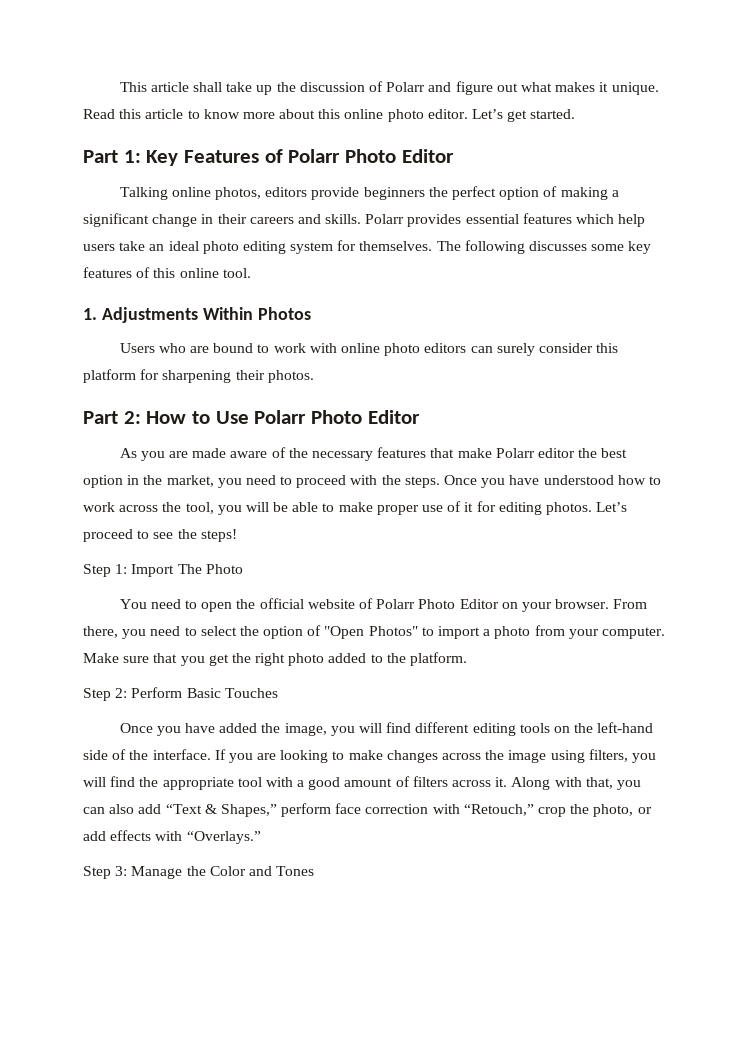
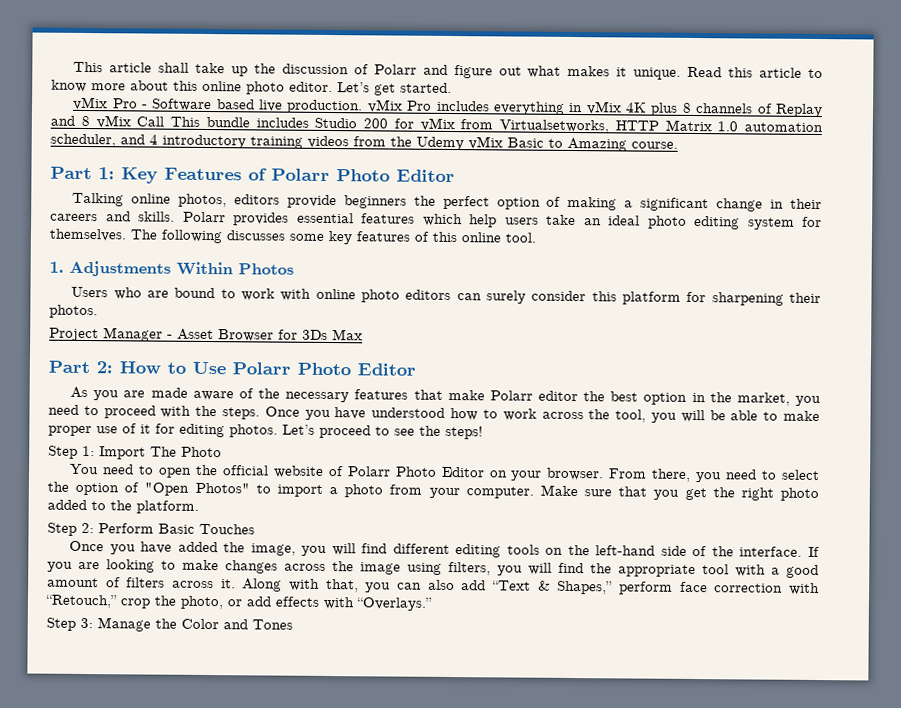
(576, 114) none -> [72,96,824,118] [50,115,823,134] [50,133,678,152] // vMix Pro - Software based live production. vMix Pro includes everything in vMix 4K plus 8 channels of Replay and 8 vMix Call This bundle includes Studio 200 for vMix from Virtualsetworks, HTTP Matrix 1.0 automation scheduler, and 4 introductory training videos from the Udemy vMix Basic to Amazing course.
(314, 376) none -> [49,327,363,342] // Project Manager - Asset Browser for 3Ds Max

